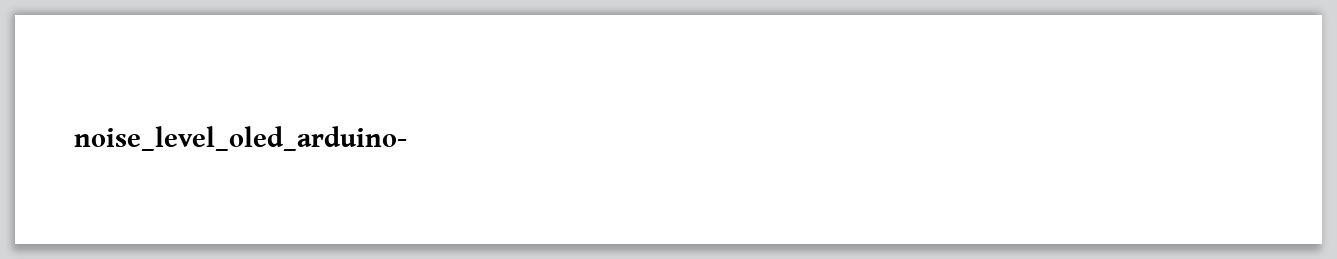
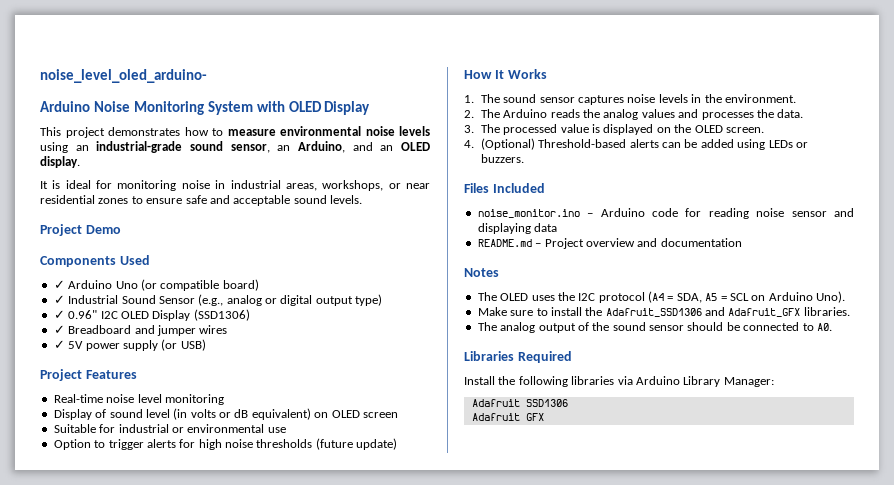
(407, 138) none -> [40,101,371,115] [40,126,430,138] [40,141,430,153] [40,156,80,168] [40,180,431,191] [40,195,362,206] [40,224,121,236] [40,255,150,267] [53,279,259,291] [53,294,383,306] [53,309,250,321] [53,325,228,336] [53,339,206,351] [40,369,137,381] [53,394,224,405] [53,408,398,420] [53,424,286,433] [53,438,398,450] [464,69,547,79] [464,94,796,105] [464,109,804,120] [464,124,764,135] [464,138,808,150] [480,154,524,163] [464,183,545,193] [477,208,854,219] [477,223,558,234] [477,238,742,249] [464,268,499,277] [477,291,845,303] [477,307,850,317] [477,322,832,333] [464,351,572,363] [464,376,774,387] [471,399,568,407] [471,413,544,421] // Arduino Noise Monitoring System with OLED Display // This project demonstrates how to measure environmental noise levels using an industrial-grade sound sensor, an Arduino, and an OLED display. // It is ideal for monitoring noise in industrial areas, workshops, or near residential zones to ensure safe and acceptable sound levels. // Project Demo // Components Used // ✓ Arduino Uno (or compatible board) // ✓ Industrial Sound Sensor (e.g., analog or digital output type) // ✓ 0.96" I2C OLED Display (SSD1306) // ✓ Breadboard and jumper wires // ✓ 5V power supply (or USB) // Project Features // Real-time noise level monitoring // Display of sound level (in volts or dB equivalent) on OLED screen // Suitable for industrial or environmental use // Option to trigger alerts for high noise thresholds (future update) // How It Works // 1. The sound sensor captures noise levels in the environment. // 2. The Arduino reads the analog values and processes the data. // 3. The processed value is displayed on the OLED screen. // 4. (Optional) Threshold-based alerts can be added using LEDs or buzzers. // Files Included // noise_monitor.ino – Arduino code for reading noise sensor and displaying data // README.md – Project overview and documentation // Notes // The OLED uses the I2C protocol (A4 = SDA, A5 = SCL on Arduino Uno). // Make sure to install the Adafruit_SSD1306 and Adafruit_GFX libraries. // The analog output of the sound sensor should be connected to A0. // Libraries Required // Install the following libraries via Arduino Library Manager: // Adafruit SSD1306 // Adafruit GFX

